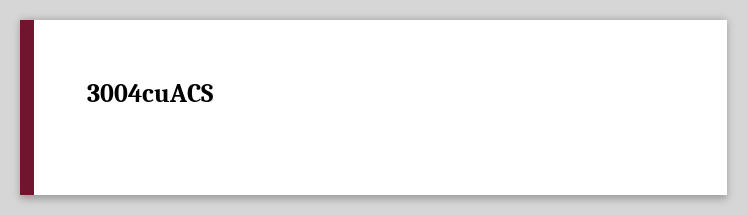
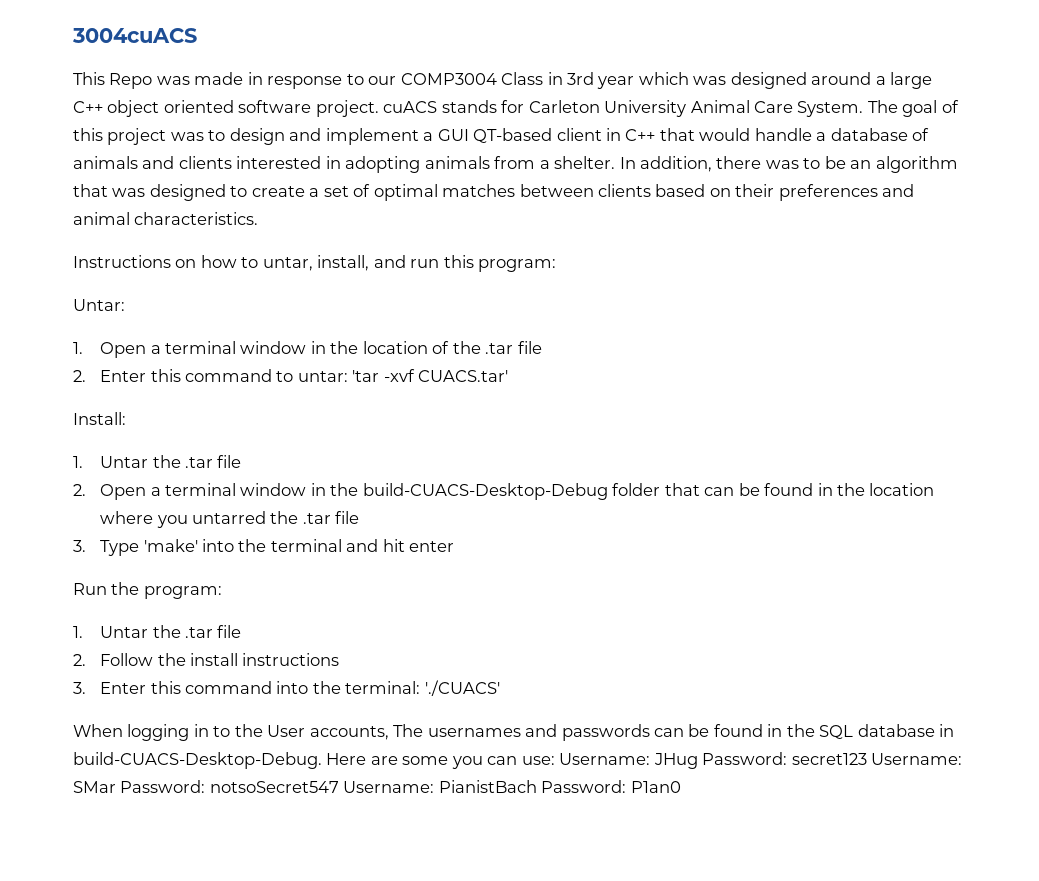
(213, 93) none -> [73,72,933,89] [73,100,959,117] [73,128,930,145] [73,156,958,173] [73,184,915,201] [73,212,259,225] [73,255,557,272] [73,299,125,311] [73,341,542,358] [73,369,509,382] [73,412,126,425] [73,455,242,468] [73,483,935,500] [100,511,360,528] [73,539,455,556] [73,582,222,599] [73,625,242,638] [73,653,340,666] [73,680,500,696] [73,724,955,741] [73,752,963,769] [73,780,681,793] // This Repo was made in response to our COMP3004 Class in 3rd year which was designed around a large C++ object oriented software project. cuACS stands for Carleton University Animal Care System. The goal of this project was to design and implement a GUI QT-based client in C++ that would handle a database of animals and clients interested in adopting animals from a shelter. In addition, there was to be an algorithm that was designed to create a set of optimal matches between clients based on their preferences and animal characteristics. // Instructions on how to untar, install, and run this program: // Untar: // 1. Open a terminal window in the location of the .tar file // 2. Enter this command to untar: 'tar -xvf CUACS.tar' // Install: // 1. Untar the .tar file // 2. Open a terminal window in the build-CUACS-Desktop-Debug folder that can be found in the location where you untarred the .tar file // 3. Type 'make' into the terminal and hit enter // Run the program: // 1. Untar the .tar file // 2. Follow the install instructions // 3. Enter this command into the terminal: './CUACS' // When logging in to the User accounts, The usernames and passwords can be found in the SQL database in build-CUACS-Desktop-Debug. Here are some you can use: Username: JHug Password: secret123 Username: SMar Password: notsoSecret547 Username: PianistBach Password: P1an0

